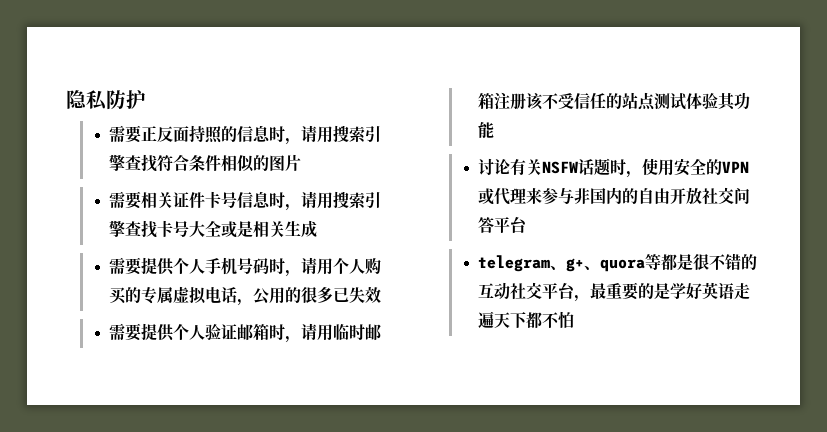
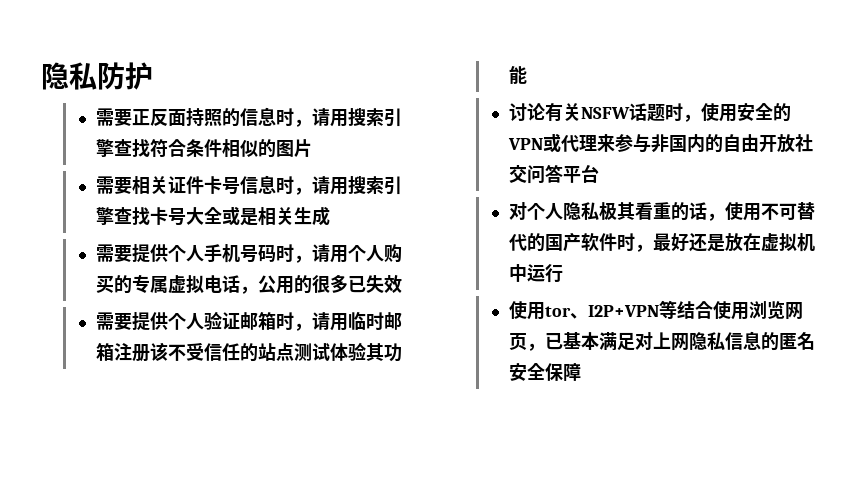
[478,253,758,272] [478,282,751,302] [478,311,575,329] telegram、g+、quora等都是很不错的互动社交平台，最重要的是学好英语走遍天下都不怕 -> [508,202,815,221] [508,233,815,252] [508,264,563,283] [508,300,803,320] [508,331,815,351] [508,363,581,381] 对个人隐私极其看重的话，使用不可替代的国产软件时，最好还是放在虚拟机中运行 // 使用tor、I2P+VPN等结合使用浏览网页，已基本满足对上网隐私信息的匿名安全保障

